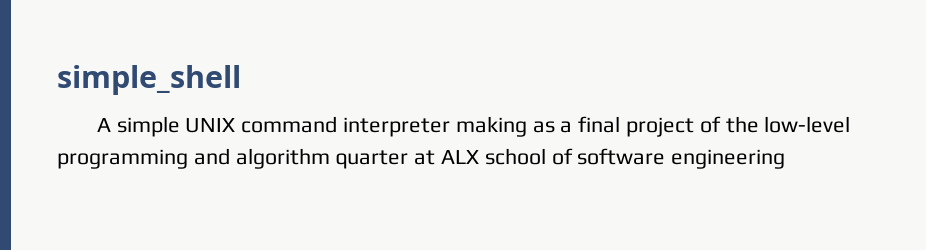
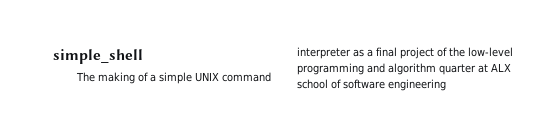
[96,118,111,132] A -> [75,72,156,84] The making of a
[455,116,527,137] making -> (351, 53) none

